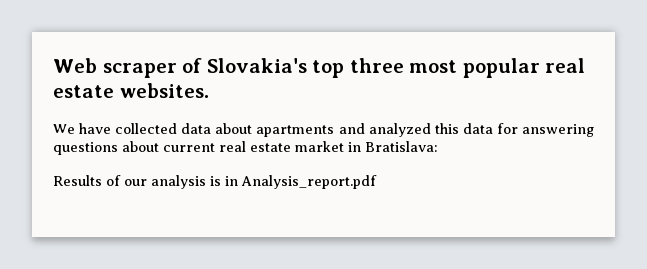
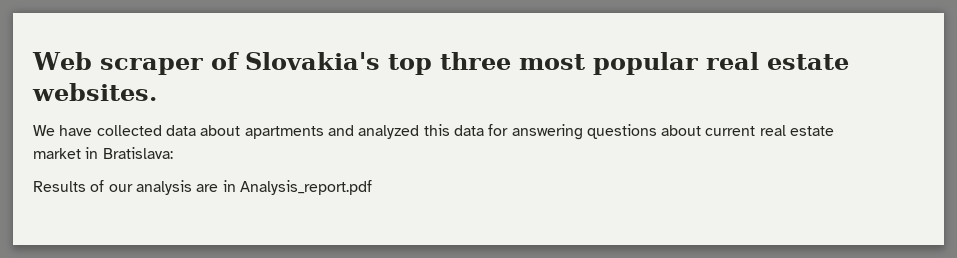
[210,176,221,186] is -> [196,184,219,192] are

